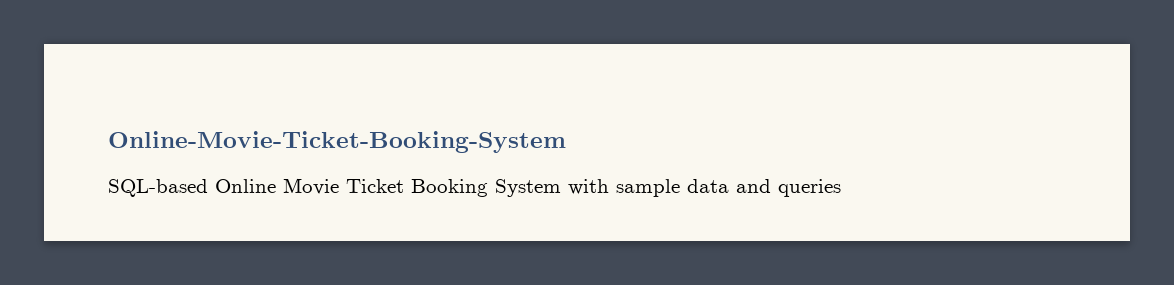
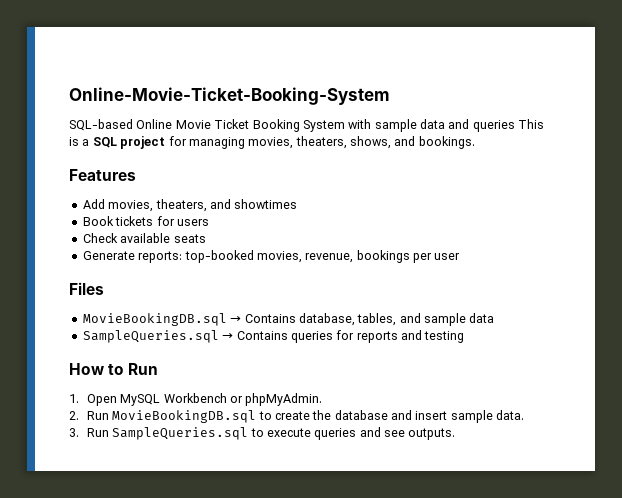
(841, 188) none -> [518,119,545,129] [69,136,475,149] [69,169,136,181] [82,199,298,212] [82,216,209,226] [82,233,206,243] [82,250,461,263] [69,282,104,295] [82,313,495,326] [82,330,465,343] [69,363,159,375] [69,393,323,406] [69,410,525,423] [69,427,456,440] This is a SQL project for managing movies, theaters, shows, and bookings. // Features // Add movies, theaters, and showtimes // Book tickets for users // Check available seats // Generate reports: top-booked movies, revenue, bookings per user // Files // MovieBookingDB.sql → Contains database, tables, and sample data // SampleQueries.sql → Contains queries for reports and testing // How to Run // 1. Open MySQL Workbench or phpMyAdmin. // 2. Run MovieBookingDB.sql to create the database and insert sample data. // 3. Run SampleQueries.sql to execute queries and see outputs.

